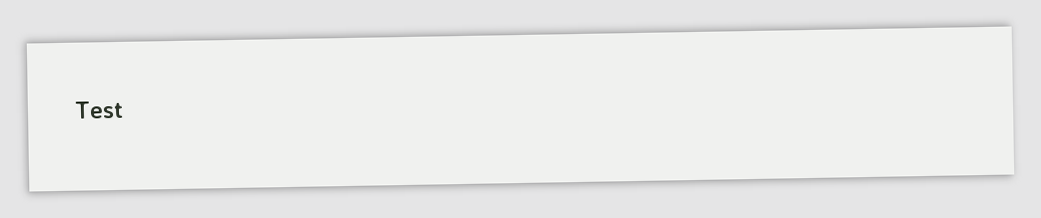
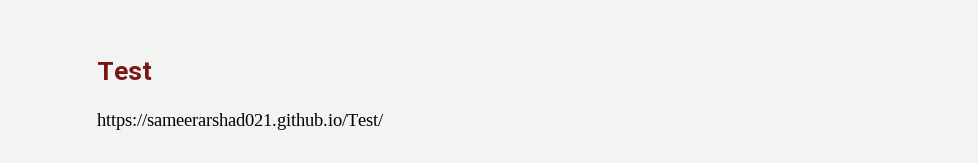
(124, 109) none -> [97,113,384,130] // https://sameerarshad021.github.io/Test/

